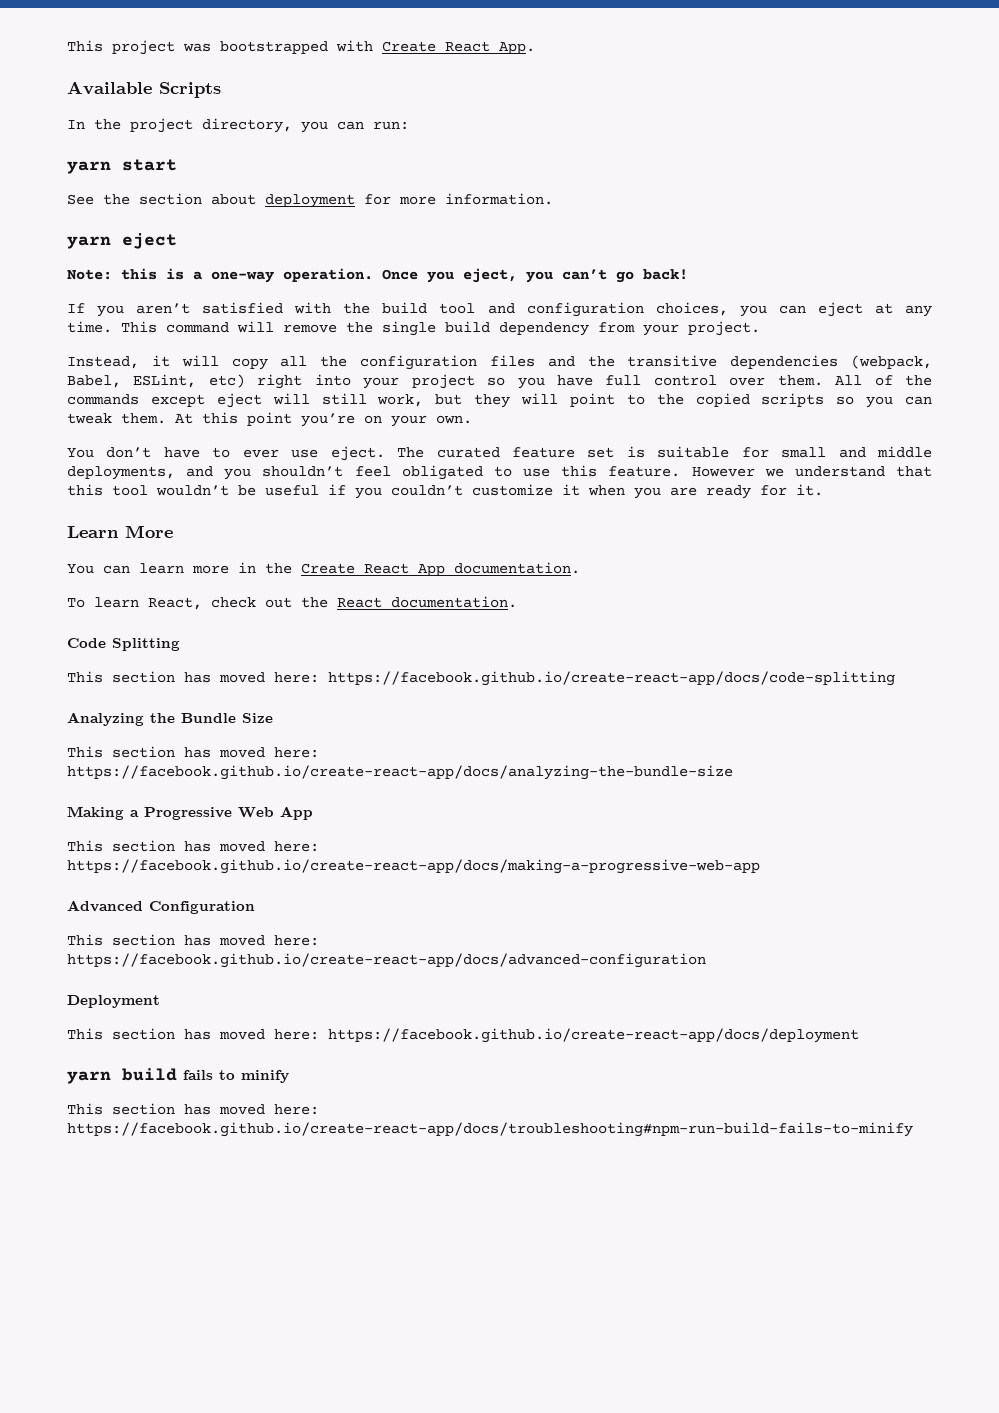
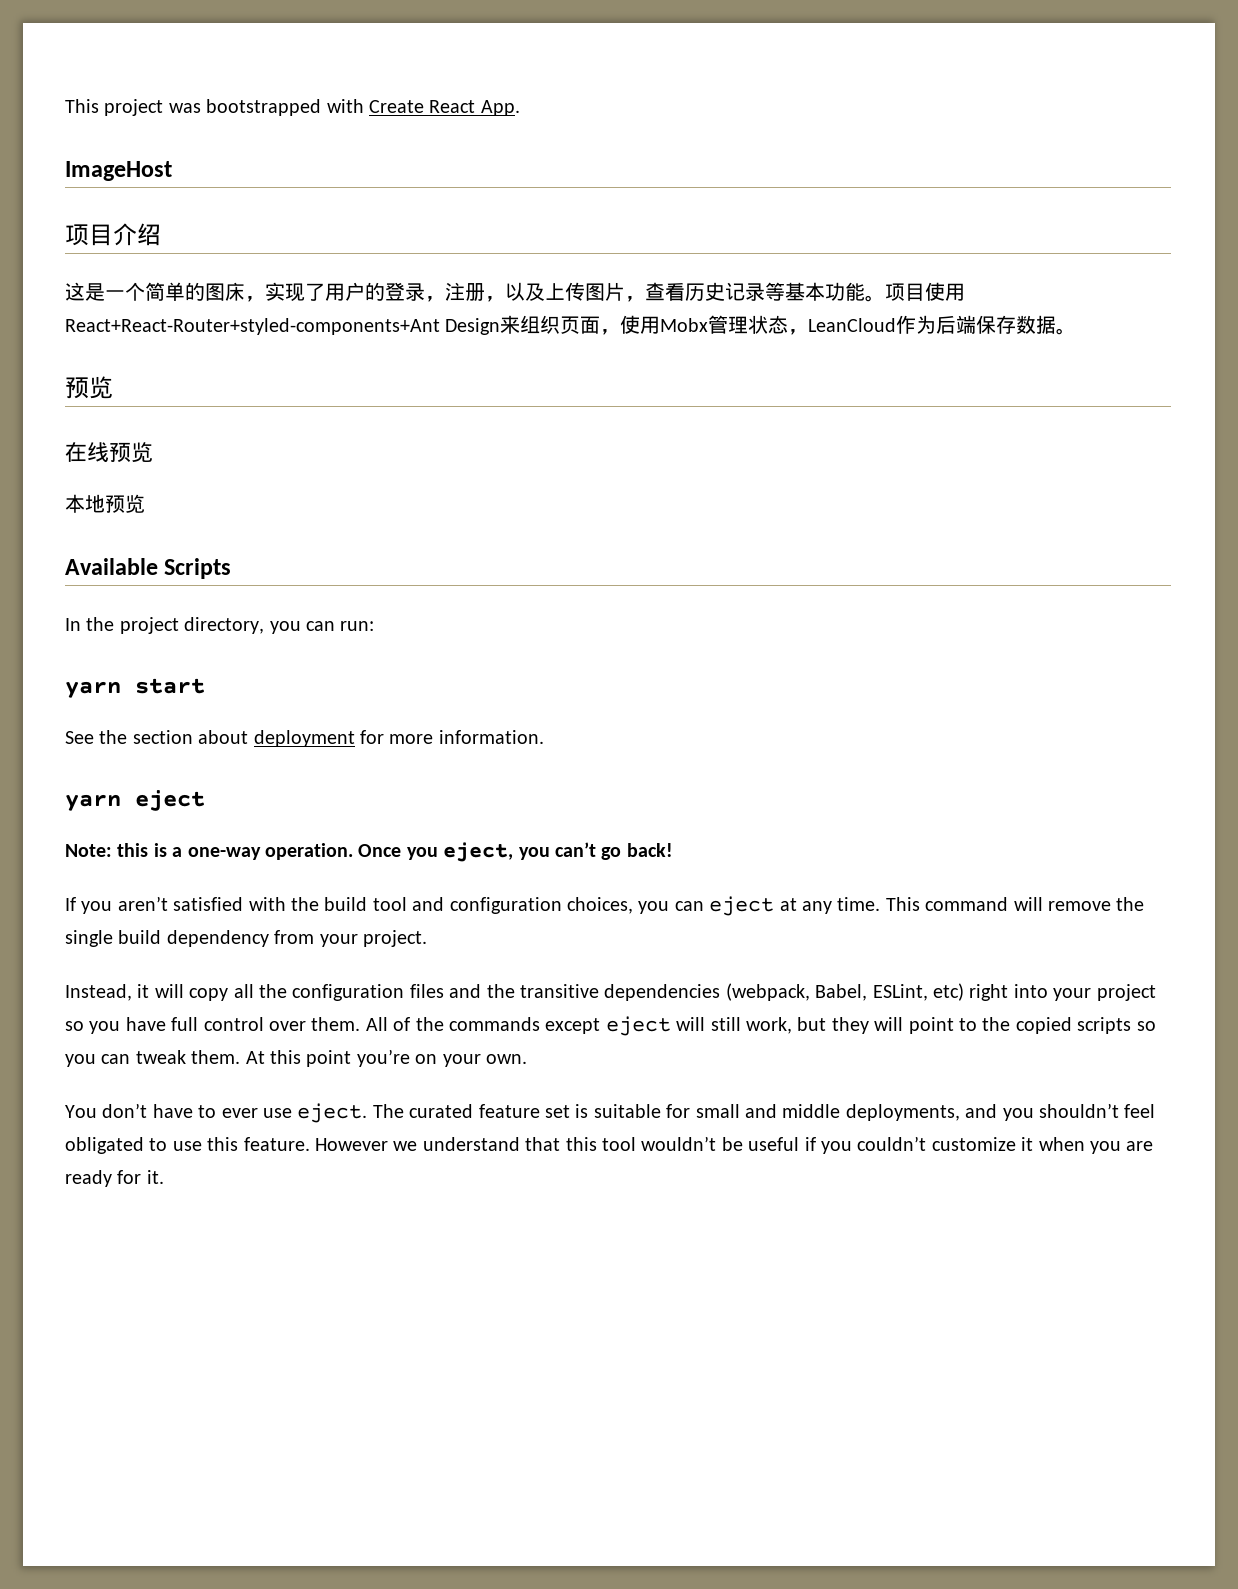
(535, 48) none -> [65,161,172,181] [65,223,161,246] [65,282,965,302] [65,315,1077,335] [65,376,113,399] [65,442,153,463] [65,494,145,513] // ImageHost // 项目介绍 // 这是一个简单的图床，实现了用户的登录，注册，以及上传图片，查看历史记录等基本功能。项目使用React+React-Router+styled-components+Ant Design来组织页面，使用Mobx管理状态，LeanCloud作为后端保存数据。 // 预览 // 在线预览 // 本地预览
[67,525,173,538] [67,562,580,576] [67,596,517,610] [67,638,180,651] [67,671,895,686] [67,712,273,726] [67,746,319,758] [67,765,733,780] [67,806,313,820] [67,840,319,852] [67,859,760,874] [67,900,255,914] [67,934,319,946] [67,953,706,968] [67,995,160,1008] [67,1028,859,1043] [67,1068,289,1084] [67,1103,319,1115] [67,1122,913,1137] // Learn More // You can learn more in the Create React App documentation. // To learn React, check out the React documentation. // Code Splitting // This section has moved here: https://facebook.github.io/create-react-app/docs/code-splitting // Analyzing the Bundle Size // This section has moved here: https://facebook.github.io/create-react-app/docs/analyzing-the-bundle-size // Making a Progressive Web App // This section has moved here: https://facebook.github.io/create-react-app/docs/making-a-progressive-web-app // Advanced Configuration // This section has moved here: https://facebook.github.io/create-react-app/docs/advanced-configuration // Deployment // This section has moved here: https://facebook.github.io/create-react-app/docs/deployment // yarn build fails to minify // This section has moved here: https://facebook.github.io/create-react-app/docs/troubleshooting#npm-run-build-fails-to-minify -> (164, 1177) none

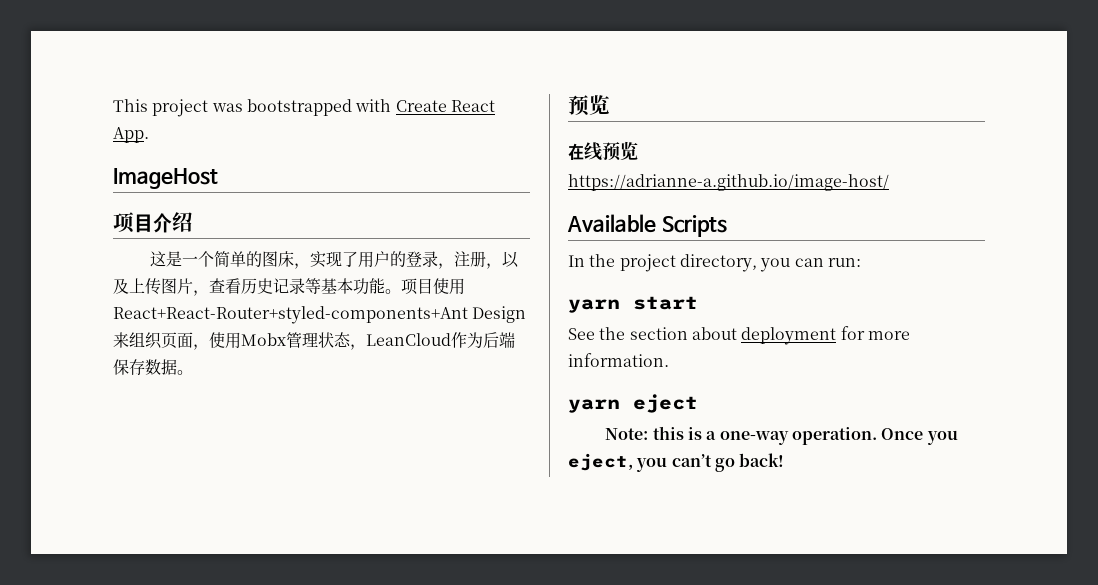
[65,494,145,513] 本地预览 -> [568,174,889,191] https://adrianne-a.github.io/image-host/
[65,896,1145,916] [65,930,427,947] [65,983,1156,1001] [65,1016,1156,1036] [65,1049,527,1067] [65,1103,1156,1123] [65,1136,1154,1154] [65,1170,164,1187] // If you aren’t satisfied with the build tool and configuration choices, you can eject at any time. This command will remove the single build dependency from your project. // Instead, it will copy all the configuration files and the transitive dependencies (webpack, Babel, ESLint, etc) right into your project so you have full control over them. All of the commands except eject will still work, but they will point to the copied scripts so you can tweak them. At this point you’re on your own. // You don’t have to ever use eject. The curated feature set is suitable for small and middle deployments, and you shouldn’t feel obligated to use this feature. However we understand that this tool wouldn’t be useful if you couldn’t customize it when you are ready for it. -> (785, 460) none

